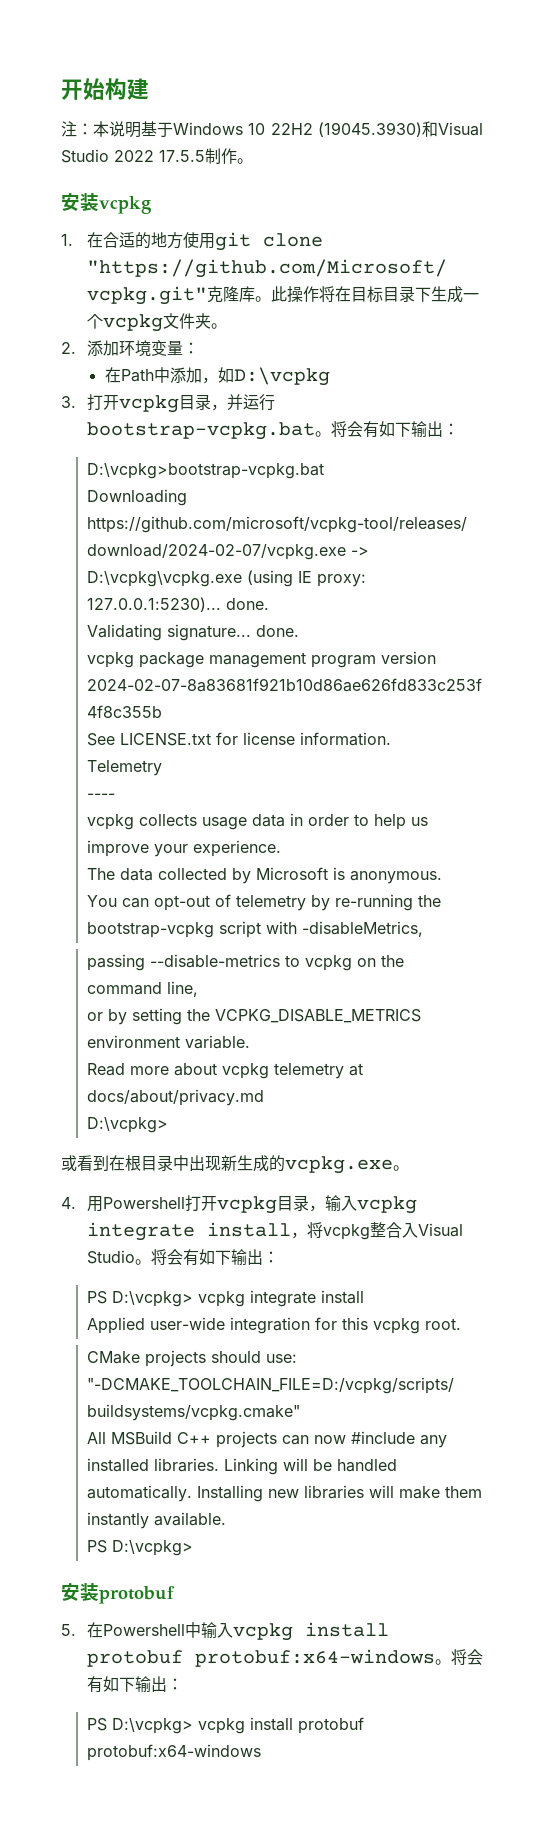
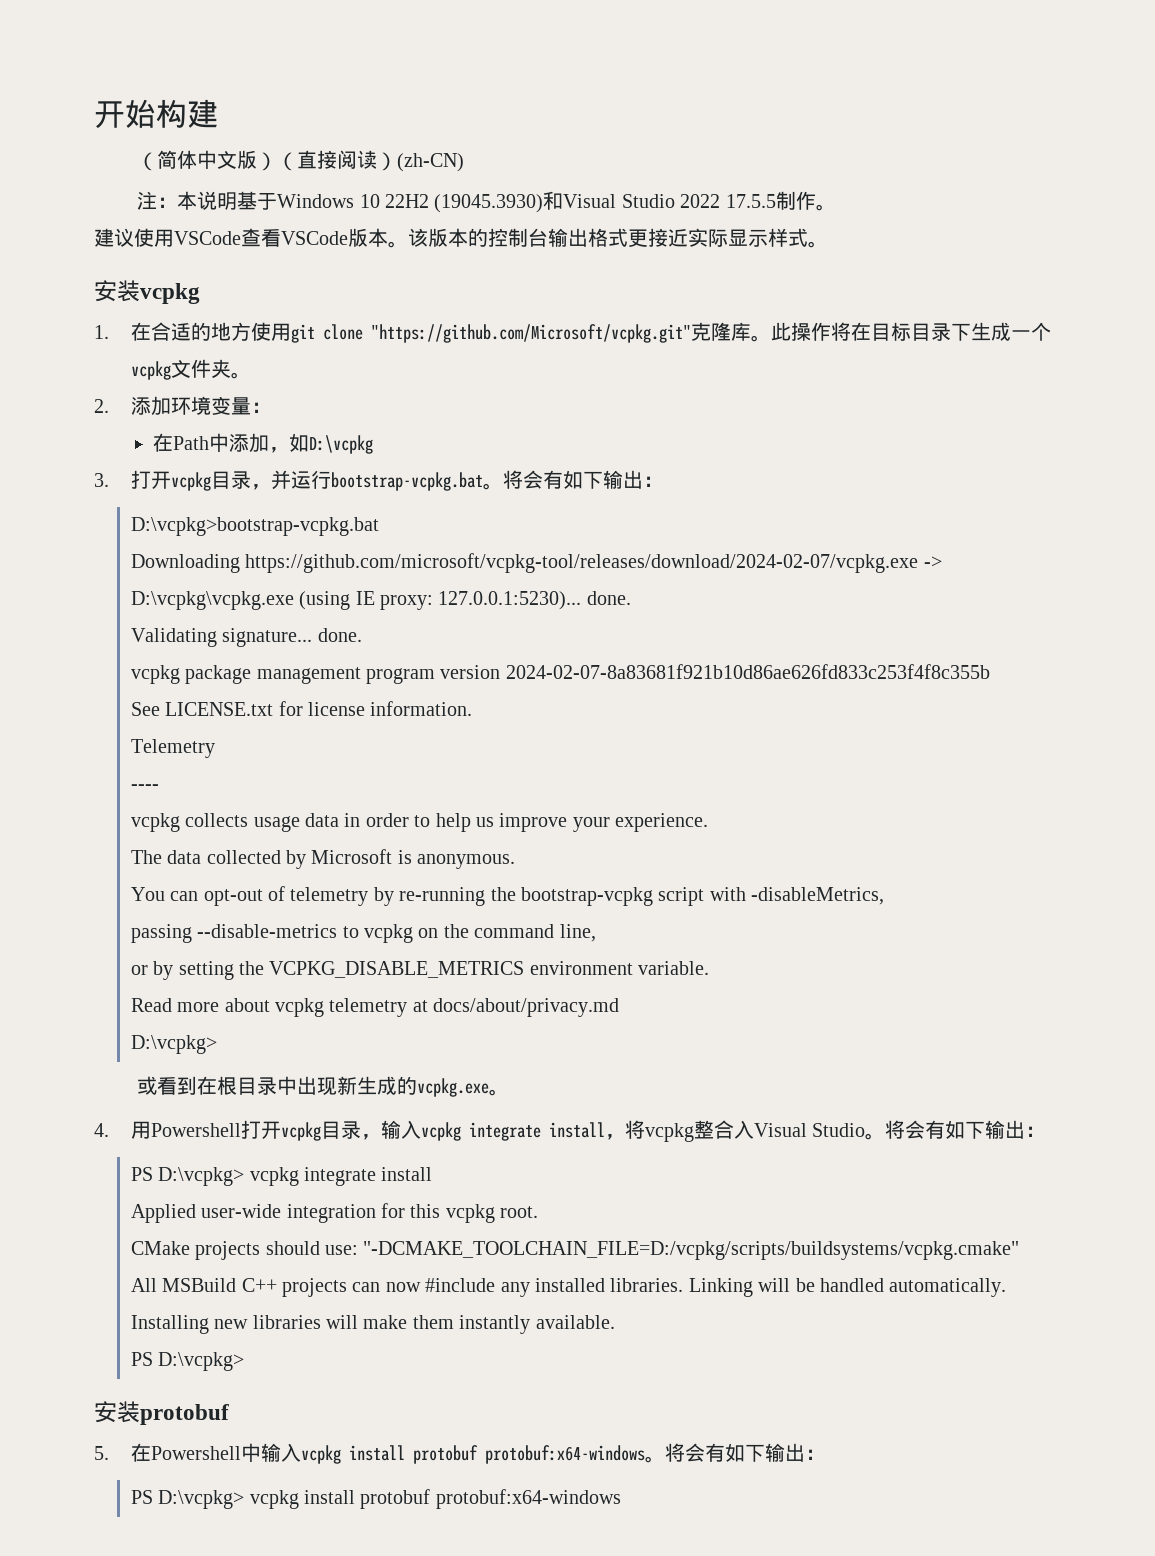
(149, 89) none -> [137,150,465,172] // （简体中文版）（直接阅读）(zh-CN)
(253, 161) none -> [94,228,828,248] // 建议使用VSCode查看VSCode版本。该版本的控制台输出格式更接近实际显示样式。

